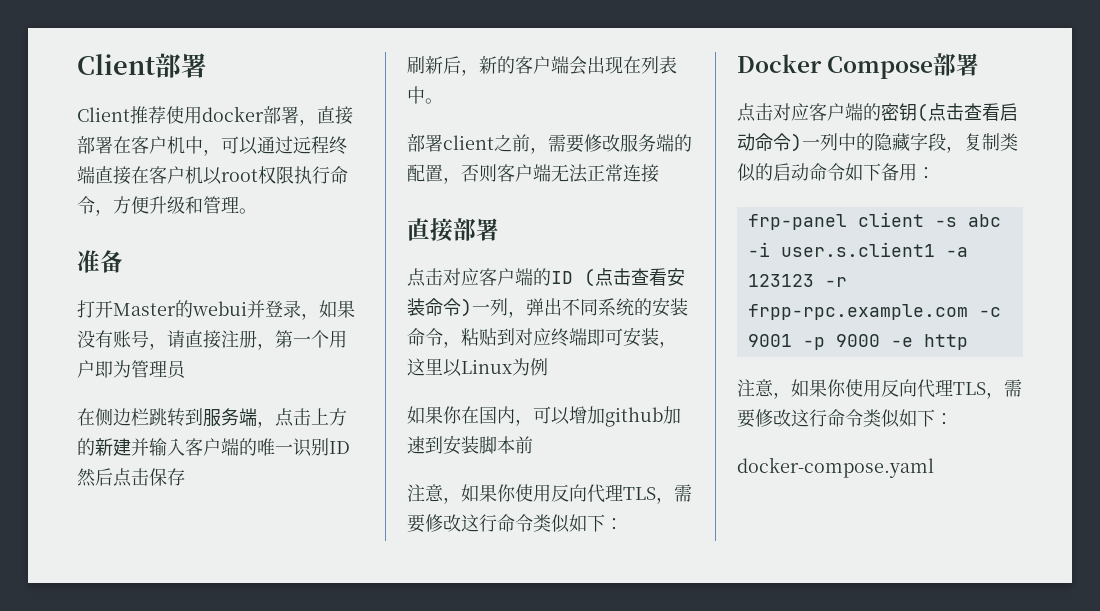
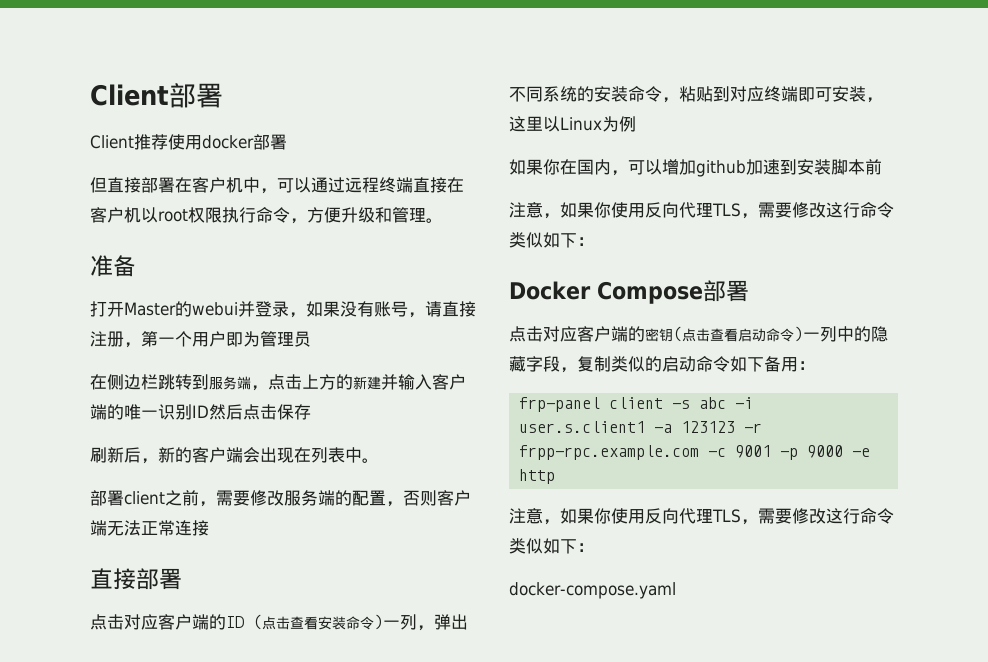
[299,119,317,126] ， -> [90,177,107,193] // 但

